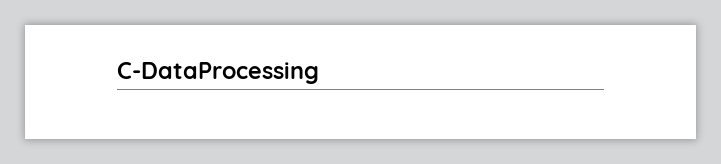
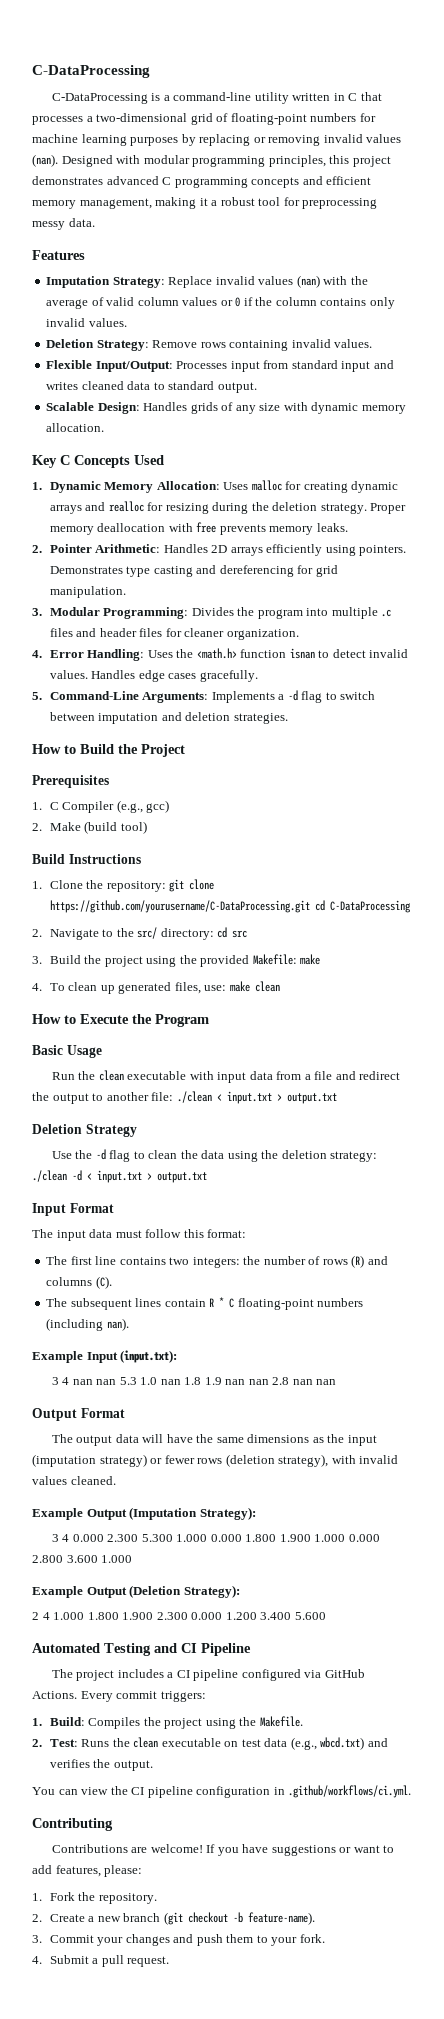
[117,62,319,84] C-DataProcessing -> [32,65,150,78] [51,92,382,104] [32,113,376,125] [32,134,402,146] [32,154,391,167] [32,176,372,188] [32,197,378,209] [32,218,95,230] [32,250,85,260] [46,275,368,288] [46,297,395,309] [46,318,127,327] [46,339,373,351] [46,360,394,372] [46,381,257,393] [46,402,406,414] [46,423,105,432] [32,455,164,468] [32,480,399,493] [49,501,407,514] [49,522,348,535] [32,544,407,556] [49,565,338,577] [49,586,126,598] [32,607,392,619] [49,628,299,640] [32,648,409,661] [49,670,258,682] [32,690,376,703] [49,712,288,724] [32,744,185,757] [32,775,109,788] [32,800,170,813] [32,821,147,834] [32,854,141,864] [32,879,215,892] [49,900,411,913] [32,927,248,940] [32,954,321,967] [32,981,280,994] [32,1014,209,1027] [32,1045,102,1058] [51,1070,401,1083] [32,1091,337,1104] [32,1124,137,1137] [51,1149,378,1162] [32,1170,207,1183] [32,1203,114,1216] [32,1229,247,1241] [46,1255,388,1268] [46,1276,112,1289] [46,1297,364,1310] [46,1318,129,1331] [32,1350,178,1363] [51,1377,337,1385] [32,1408,125,1421] [51,1434,377,1446] [32,1454,399,1467] [32,1476,116,1485] [32,1507,256,1520] [51,1534,380,1542] [32,1555,133,1563] [32,1585,240,1598] [32,1612,326,1620] [32,1643,251,1656] [51,1669,365,1681] [32,1691,206,1702] [32,1716,303,1729] [32,1737,388,1750] [49,1759,153,1771] [32,1785,412,1798] [32,1818,113,1831] [51,1844,395,1856] [32,1865,143,1877] [32,1892,157,1904] [32,1912,315,1925] [32,1934,325,1946] [32,1955,170,1967] C-DataProcessing // C-DataProcessing is a command-line utility written in C that processes a two-dimensional grid of floating-point numbers for machine learning purposes by replacing or removing invalid values (nan). Designed with modular programming principles, this project demonstrates advanced C programming concepts and efficient memory management, making it a robust tool for preprocessing messy data. // Features // Imputation Strategy: Replace invalid values (nan) with the average of valid column values or 0 if the column contains only invalid values. // Deletion Strategy: Remove rows containing invalid values. // Flexible Input/Output: Processes input from standard input and writes cleaned data to standard output. // Scalable Design: Handles grids of any size with dynamic memory allocation. // Key C Concepts Used // 1. Dynamic Memory Allocation: Uses malloc for creating dynamic arrays and realloc for resizing during the deletion strategy. Proper memory deallocation with free prevents memory leaks. // 2. Pointer Arithmetic: Handles 2D arrays efficiently using pointers. Demonstrates type casting and dereferencing for grid manipulation. // 3. Modular Programming: Divides the program into multiple .c files and header files for cleaner organization. // 4. Error Handling: Uses the <math.h> function isnan to detect invalid values. Handles edge cases gracefully. // 5. Command-Line Arguments: Implements a -d flag to switch between imputation and deletion strategies. // How to Build the Project // Prerequisites // 1. C Compiler (e.g., gcc) // 2. Make (build tool) // Build Instructions // 1. Clone the repository: git clone https://github.com/yourusername/C-DataProcessing.git cd C-DataProcessing // 2. Navigate to the src/ directory: cd src // 3. Build the project using the provided Makefile: make // 4. To clean up generated files, use: make clean // How to Execute the Program // Basic Usage // Run the clean executable with input data from a file and redirect the output to another file: ./clean < input.txt > output.txt // Deletion Strategy // Use the -d flag to clean the data using the deletion strategy: ./clean -d < input.txt > output.txt // Input Format // The input data must follow this format: // The first line contains two integers: the number of rows (R) and columns (C). // The subsequent lines contain R * C floating-point numbers (including nan). // Example Input (input.txt): // 3 4 nan nan 5.3 1.0 nan 1.8 1.9 nan nan 2.8 nan nan // Output Format // The output data will have the same dimensions as the input (imputation strategy) or fewer rows (deletion strategy), with invalid values cleaned. // Example Output (Imputation Strategy): // 3 4 0.000 2.300 5.300 1.000 0.000 1.800 1.900 1.000 0.000 2.800 3.600 1.000 // Example Output (Deletion Strategy): // 2 4 1.000 1.800 1.900 2.300 0.000 1.200 3.400 5.600 // Automated Testing and CI Pipeline // The project includes a CI pipeline configured via GitHub Actions. Every commit triggers: // 1. Build: Compiles the project using the Makefile. // 2. Test: Runs the clean executable on test data (e.g., wbcd.txt) and verifies the output. // You can view the CI pipeline configuration in .github/workflows/ci.yml. // Contributing // Contributions are welcome! If you have suggestions or want to add features, please: // 1. Fork the repository. // 2. Create a new branch (git checkout -b feature-name). // 3. Commit your changes and push them to your fork. // 4. Submit a pull request.

